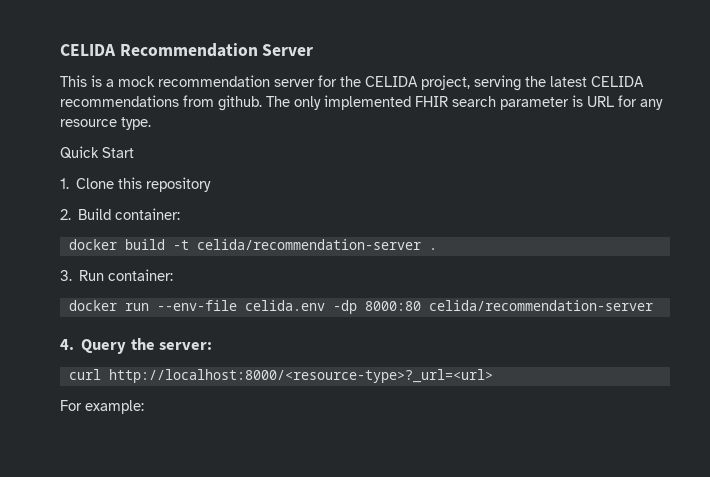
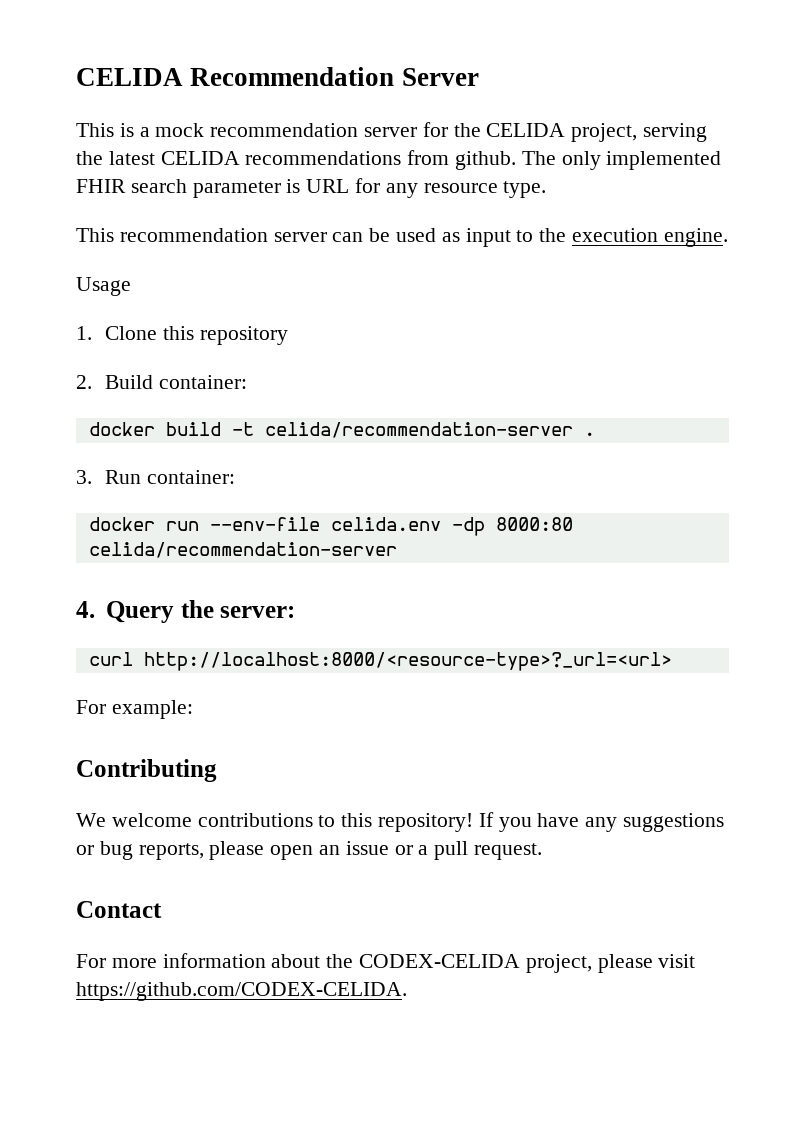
[60,146,134,159] Quick Start -> [76,228,728,247] [76,277,131,296] This recommendation server can be used as input to the execution engine. // Usage
(144, 407) none -> [76,759,217,782] [76,812,725,832] [76,841,543,860] [76,901,162,918] [76,953,696,973] [76,982,407,1001] // Contributing // We welcome contributions to this repository! If you have any suggestions or bug reports, please open an issue or a pull request. // Contact // For more information about the CODEX-CELIDA project, please visit https://github.com/CODEX-CELIDA.

